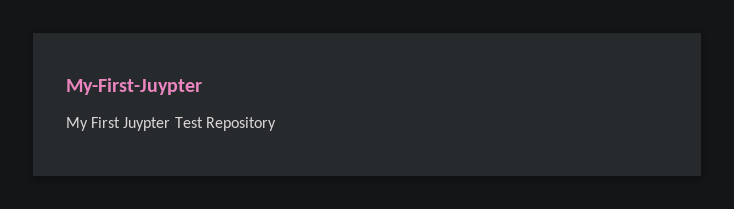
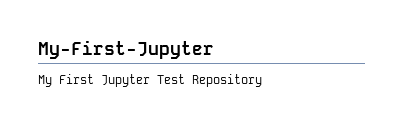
[66,78,202,95] My-First-Juypter -> [38,40,214,59] My-First-Jupyter
[123,117,171,131] Juypter -> [101,74,150,87] Jupyter

